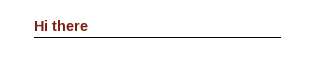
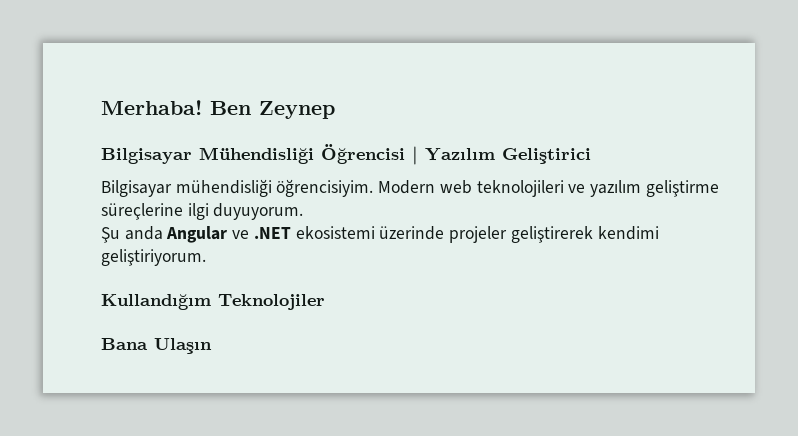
[34,20,88,31] Hi there -> [101,100,335,119] [101,144,591,165] [101,179,719,197] [101,203,304,220] [101,226,659,243] [101,249,206,266] [101,294,325,310] [101,338,212,354] Merhaba! Ben Zeynep // Bilgisayar Mühendisliği Öğrencisi | Yazılım Geliştirici // Bilgisayar mühendisliği öğrencisiyim. Modern web teknolojileri ve yazılım geliştirme süreçlerine ilgi duyuyorum. // Şu anda Angular ve .NET ekosistemi üzerinde projeler geliştirerek kendimi geliştiriyorum. // Kullandığım Teknolojiler // Bana Ulaşın

